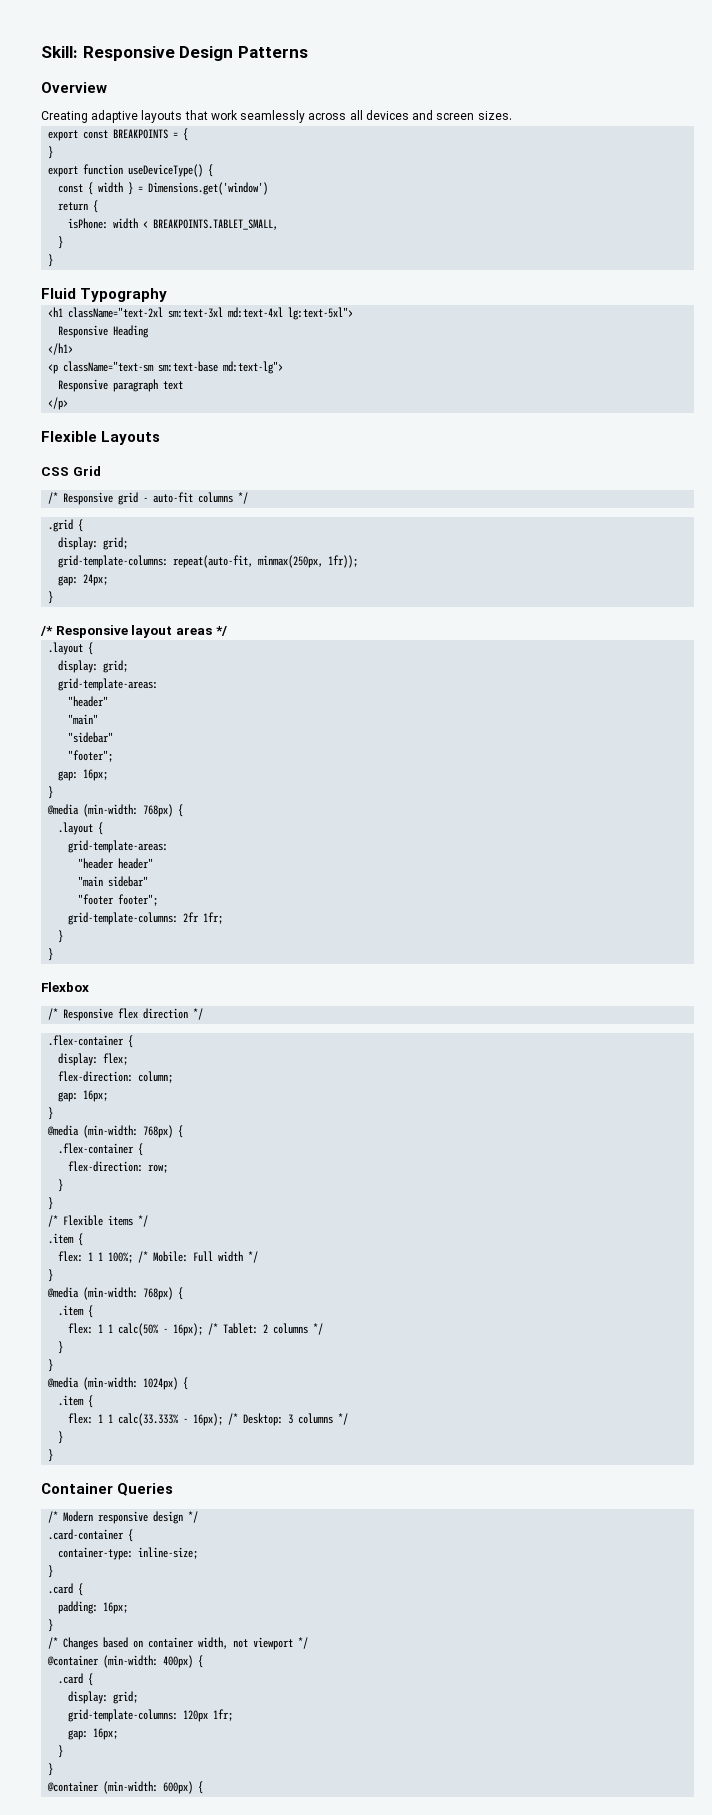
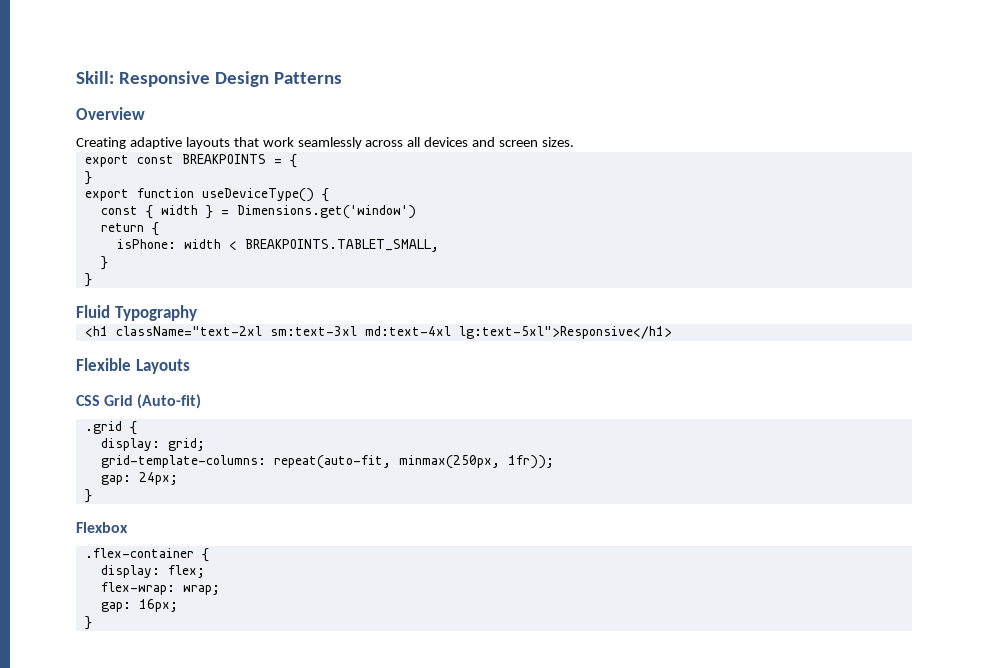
[288,307,354,320] [58,325,150,338] [48,343,74,355] [48,361,284,374] [58,379,184,392] [48,397,69,410] [41,431,161,445] [41,466,101,476] [48,492,249,505] lg:text-5xl"> // Responsive Heading // </h1> // <p className="text-sm sm:text-base md:text-lg"> // Responsive paragraph text // </p> // Flexible Layouts // CSS Grid // /* Responsive grid - auto-fit columns */ -> [458,326,672,339] [76,358,190,374] [76,394,202,409] lg:text-5xl">Responsive</h1> // Flexible Layouts // CSS Grid (Auto-fit)
[40,625,227,638] [48,642,94,655] [58,660,129,673] [58,678,159,691] [68,696,109,707] [68,714,99,725] [68,732,114,743] [68,750,114,762] [58,769,109,781] [48,786,54,799] [47,804,184,817] [58,822,104,835] [68,840,169,853] [78,858,154,869] [78,876,149,887] [78,894,159,906] [68,912,224,925] [58,930,64,943] [48,948,54,961] [41,982,89,992] [48,1008,204,1021] /* Responsive layout areas */ // .layout { // display: grid; // grid-template-areas: // "header" // "main" // "sidebar" // "footer"; // gap: 16px; // } // @media (min-width: 768px) { // .layout { // grid-template-areas: // "header header" // "main sidebar" // "footer footer"; // grid-template-columns: 2fr 1fr; // } // } // Flexbox // /* Responsive flex direction */ -> [76,522,128,533] Flexbox
[58,1071,174,1083] [58,1090,109,1102] [48,1107,54,1120] [47,1125,184,1138] [58,1143,144,1156] [68,1161,169,1173] [58,1179,64,1192] [48,1197,54,1210] [48,1215,149,1227] [48,1233,84,1246] [58,1251,259,1263] [48,1269,54,1282] [47,1287,184,1300] [58,1305,94,1318] [68,1323,324,1336] [58,1341,64,1354] [48,1359,54,1372] [47,1377,189,1390] [58,1395,94,1408] [68,1413,349,1426] [58,1431,64,1444] [48,1449,54,1462] [41,1483,174,1496] [48,1511,199,1524] [48,1529,134,1542] [58,1547,199,1560] [48,1565,54,1578] [48,1583,84,1596] [58,1601,129,1614] [48,1619,54,1632] [48,1637,309,1650] [47,1655,204,1668] [58,1673,94,1686] [68,1691,139,1704] [68,1709,234,1722] [68,1728,119,1740] [58,1745,64,1758] [48,1763,54,1776] [47,1781,204,1794] flex-direction: column; // gap: 16px; // } // @media (min-width: 768px) { // .flex-container { // flex-direction: row; // } // } // /* Flexible items */ // .item { // flex: 1 1 100%; /* Mobile: Full width */ // } // @media (min-width: 768px) { // .item { // flex: 1 1 calc(50% - 16px); /* Tablet: 2 columns */ // } // } // @media (min-width: 1024px) { // .item { // flex: 1 1 calc(33.333% - 16px); /* Desktop: 3 columns */ // } // } // Container Queries // /* Modern responsive design */ // .card-container { // container-type: inline-size; // } // .card { // padding: 16px; // } // /* Changes based on container width, not viewport */ // @container (min-width: 400px) { // .card { // display: grid; // grid-template-columns: 120px 1fr; // gap: 16px; // } // } // @container (min-width: 600px) { -> [100,582,220,595] [100,599,178,612] [84,616,92,630] flex-wrap: wrap; // gap: 16px; // }

